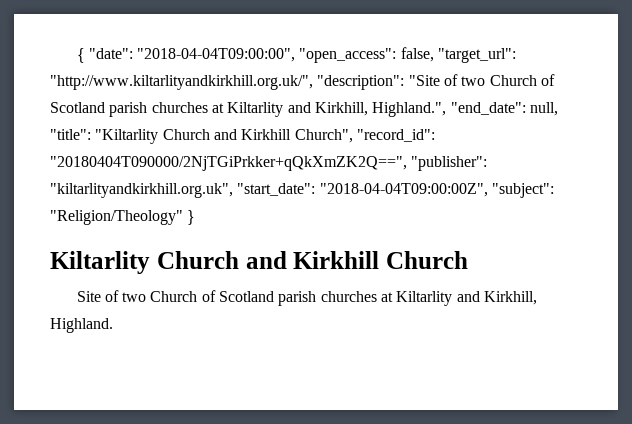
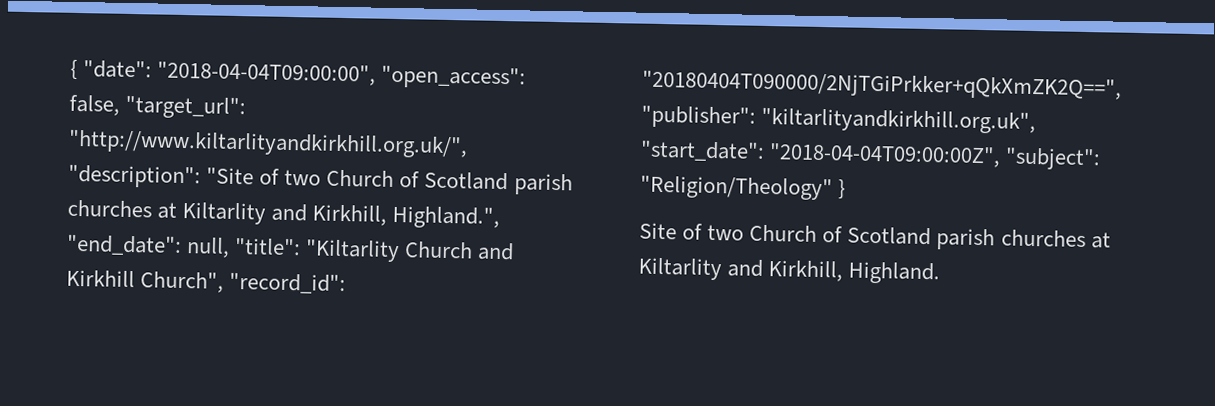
[50,251,468,274] // Kiltarlity Church and Kirkhill Church -> (847, 189) none

